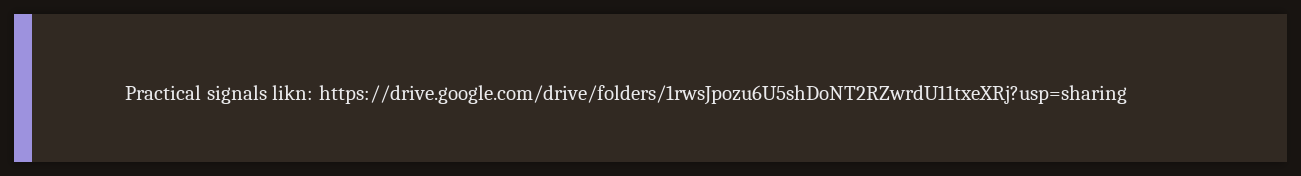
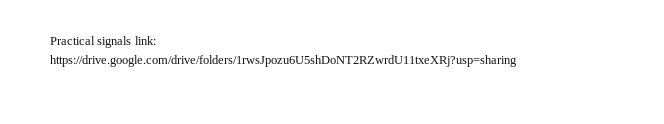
[272,85,314,100] likn: -> [134,36,156,45] link:

